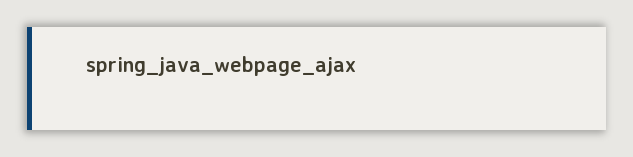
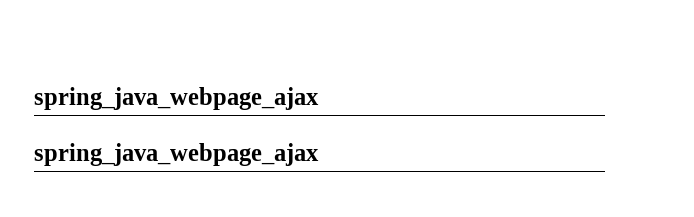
[86,56,356,76] spring_java_webpage_ajax -> [34,87,319,110] [34,143,319,166] spring_java_webpage_ajax // spring_java_webpage_ajax

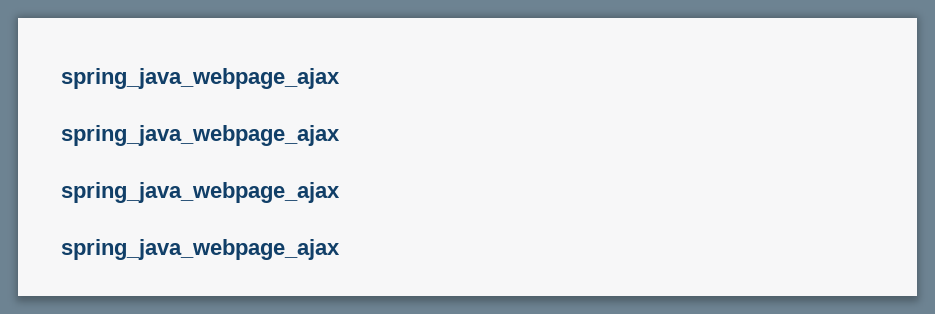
[34,87,319,110] [34,143,319,166] spring_java_webpage_ajax // spring_java_webpage_ajax -> [61,68,340,89] [61,125,340,146] [61,182,340,203] [61,239,340,260] spring_java_webpage_ajax // spring_java_webpage_ajax // spring_java_webpage_ajax // spring_java_webpage_ajax

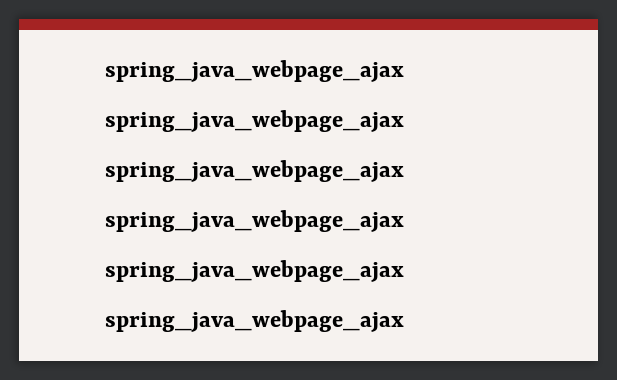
[61,68,340,89] [61,125,340,146] [61,182,340,203] [61,239,340,260] spring_java_webpage_ajax // spring_java_webpage_ajax // spring_java_webpage_ajax // spring_java_webpage_ajax -> [105,60,404,82] [105,110,404,132] [105,160,404,182] [105,210,404,232] [105,260,404,282] [105,310,404,332] spring_java_webpage_ajax // spring_java_webpage_ajax // spring_java_webpage_ajax // spring_java_webpage_ajax // spring_java_webpage_ajax // spring_java_webpage_ajax

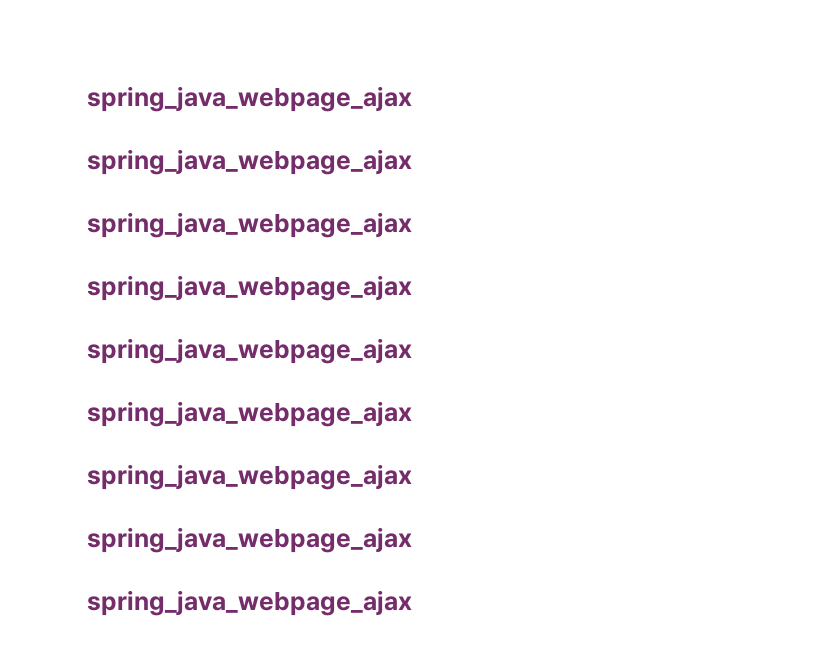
[105,60,404,82] [105,110,404,132] [105,160,404,182] [105,210,404,232] [105,260,404,282] [105,310,404,332] spring_java_webpage_ajax // spring_java_webpage_ajax // spring_java_webpage_ajax // spring_java_webpage_ajax // spring_java_webpage_ajax // spring_java_webpage_ajax -> [87,86,412,112] [87,149,412,175] [87,212,412,238] [87,275,412,301] [87,338,412,364] [87,401,412,427] [87,464,412,490] [87,527,412,553] [87,590,412,616] spring_java_webpage_ajax // spring_java_webpage_ajax // spring_java_webpage_ajax // spring_java_webpage_ajax // spring_java_webpage_ajax // spring_java_webpage_ajax // spring_java_webpage_ajax // spring_java_webpage_ajax // spring_java_webpage_ajax

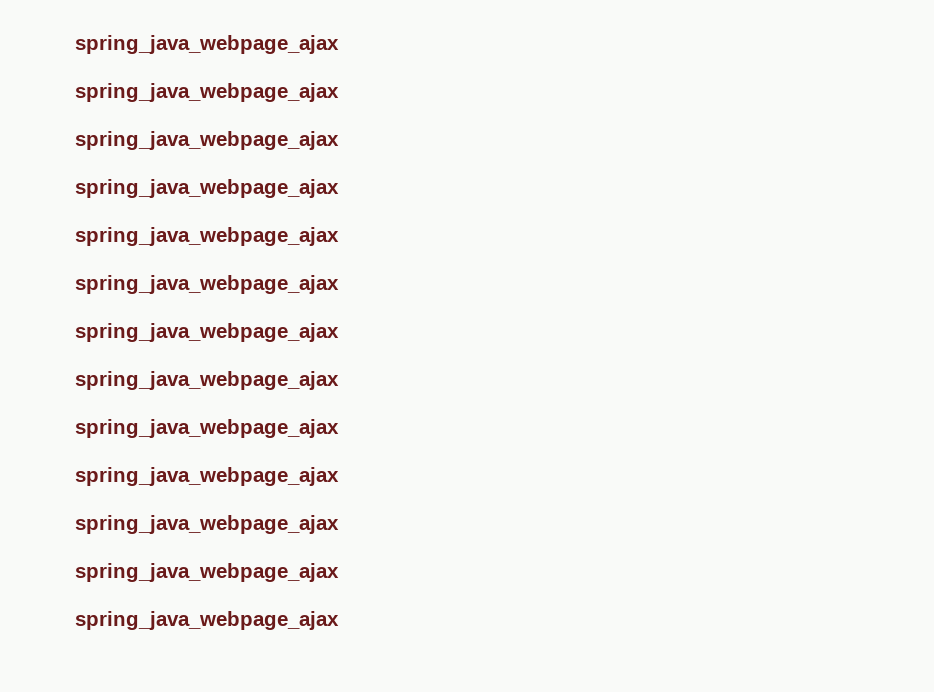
[87,86,412,112] [87,149,412,175] [87,212,412,238] [87,275,412,301] [87,338,412,364] [87,401,412,427] [87,464,412,490] [87,527,412,553] [87,590,412,616] spring_java_webpage_ajax // spring_java_webpage_ajax // spring_java_webpage_ajax // spring_java_webpage_ajax // spring_java_webpage_ajax // spring_java_webpage_ajax // spring_java_webpage_ajax // spring_java_webpage_ajax // spring_java_webpage_ajax -> [75,35,339,54] [75,83,339,102] [75,131,339,150] [75,179,339,198] [75,227,339,246] [75,275,339,294] [75,323,339,342] [75,371,339,390] [75,419,339,438] [75,467,339,486] [75,515,339,534] [75,563,339,582] [75,611,339,630] spring_java_webpage_ajax // spring_java_webpage_ajax // spring_java_webpage_ajax // spring_java_webpage_ajax // spring_java_webpage_ajax // spring_java_webpage_ajax // spring_java_webpage_ajax // spring_java_webpage_ajax // spring_java_webpage_ajax // spring_java_webpage_ajax // spring_java_webpage_ajax // spring_java_webpage_ajax // spring_java_webpage_ajax

